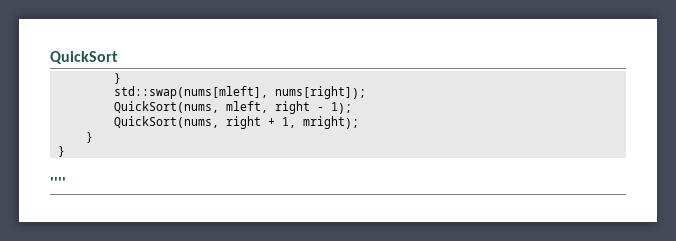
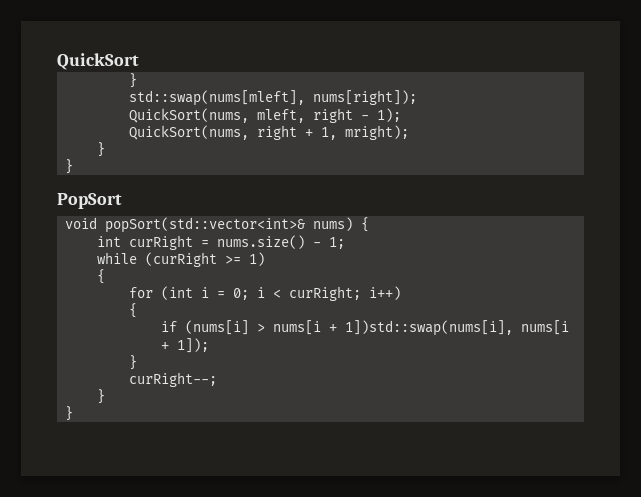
[50,177,66,188] '''' -> [57,193,122,209] [65,217,370,233] [97,235,346,250] [97,252,266,267] [97,269,106,284] [129,286,402,301] [129,303,138,318] [161,320,570,336] [161,338,210,353] [129,355,138,370] [129,372,218,387] [97,389,106,404] [65,406,74,421] PopSort // void popSort(std::vector<int>& nums) { // int curRight = nums.size() - 1; // while (curRight >= 1) // { // for (int i = 0; i < curRight; i++) // { // if (nums[i] > nums[i + 1])std::swap(nums[i], nums[i + 1]); // } // curRight--; // } // }

